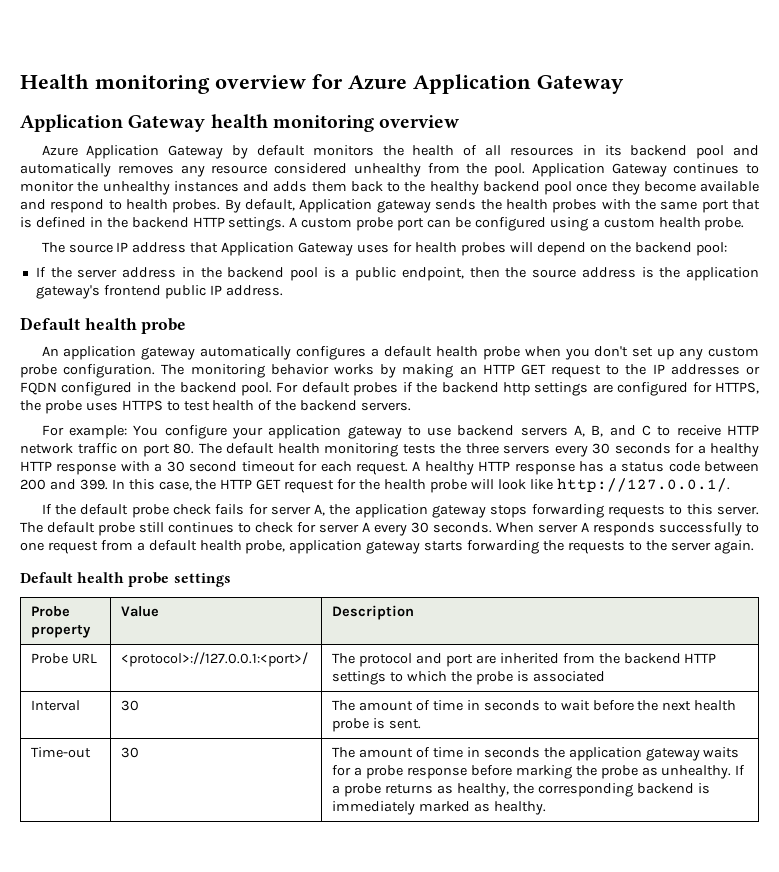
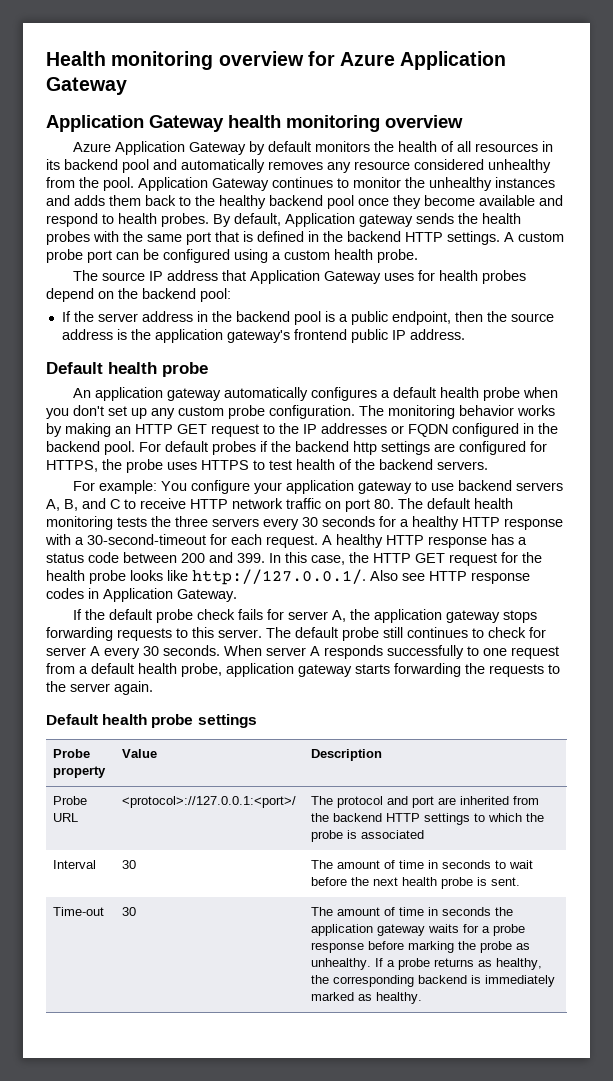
[509,242,533,252] will -> (527, 277) none
[166,461,295,472] 30 second timeout -> [87,534,206,545] 30-second-timeout
[470,479,526,490] will look -> [130,570,163,581] looks
(730, 485) none -> [370,570,530,584] [46,588,237,602] Also see HTTP response codes in Application Gateway.

